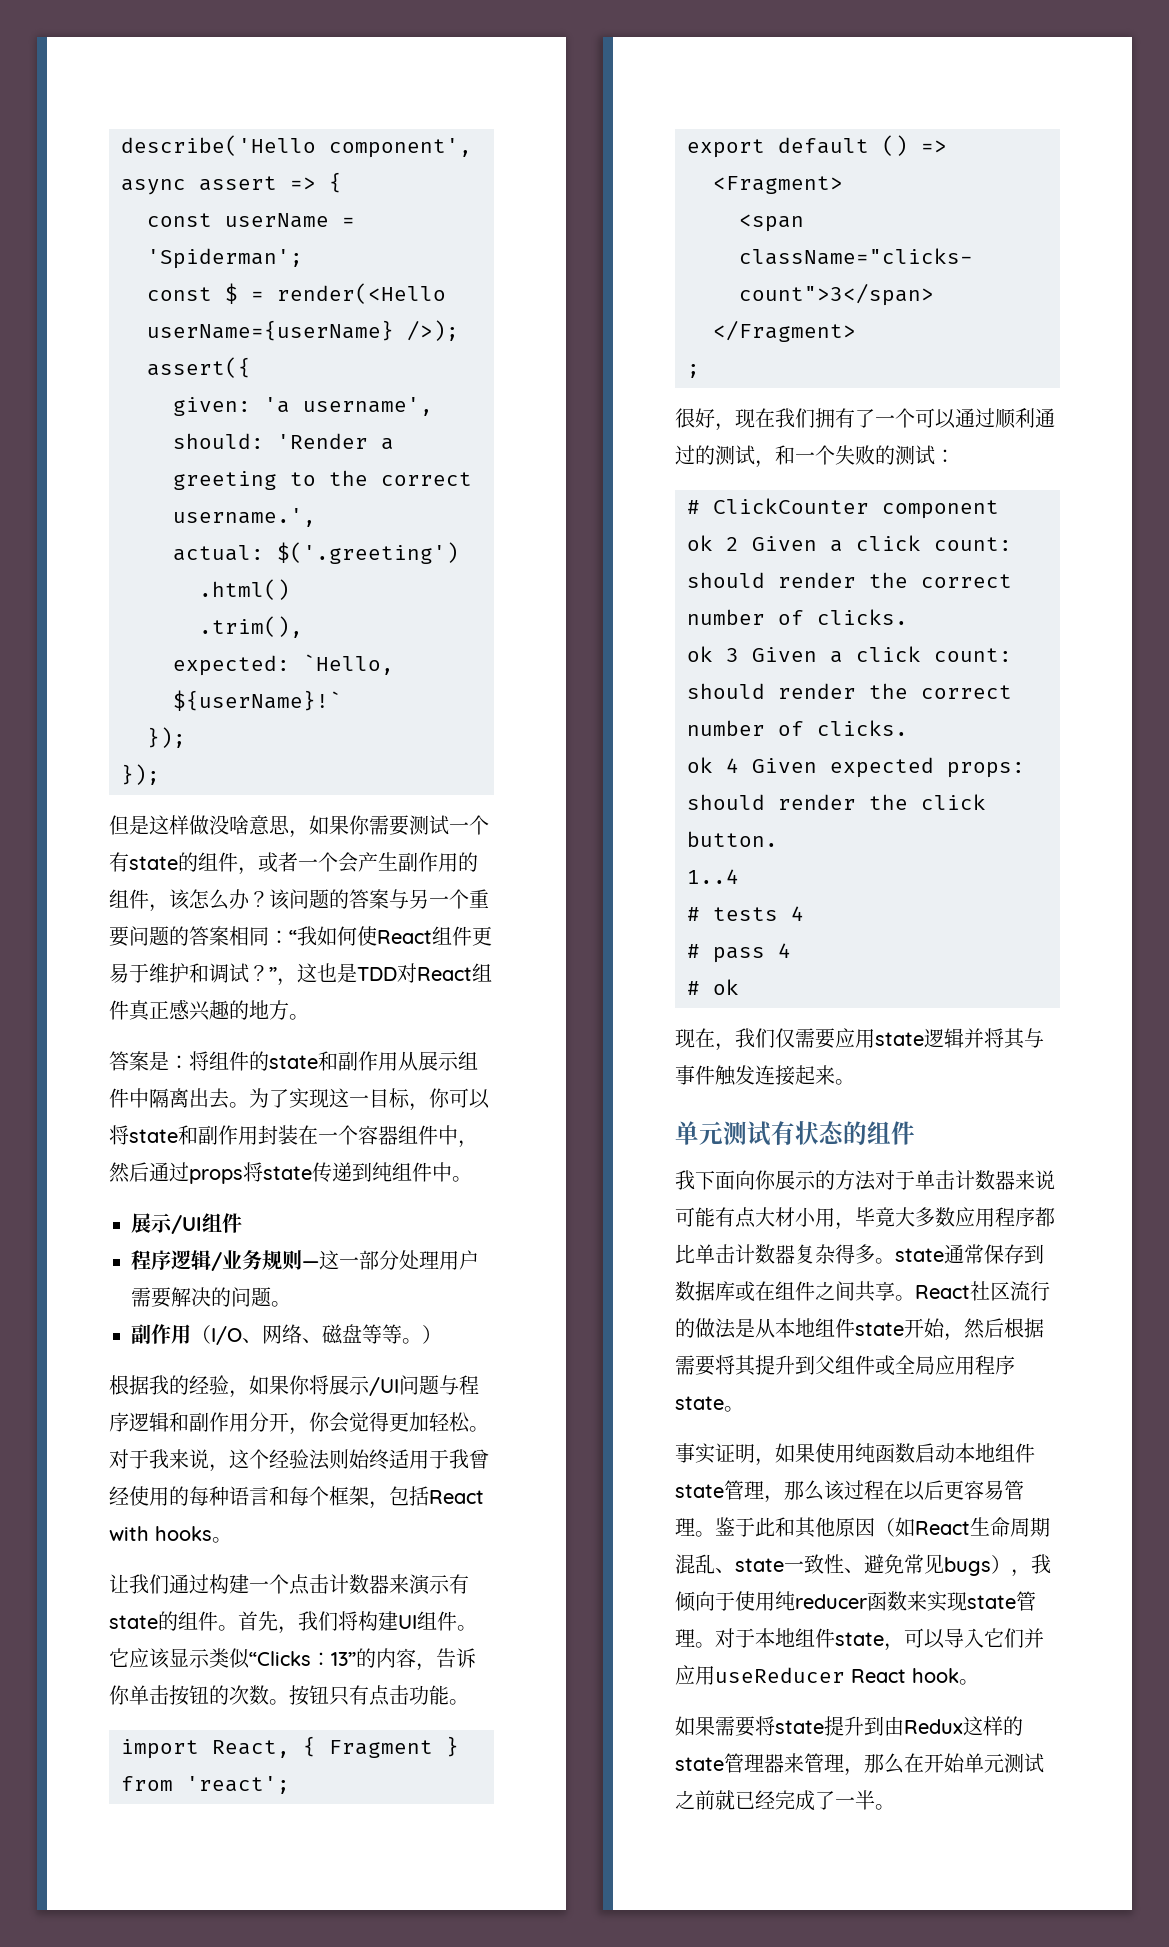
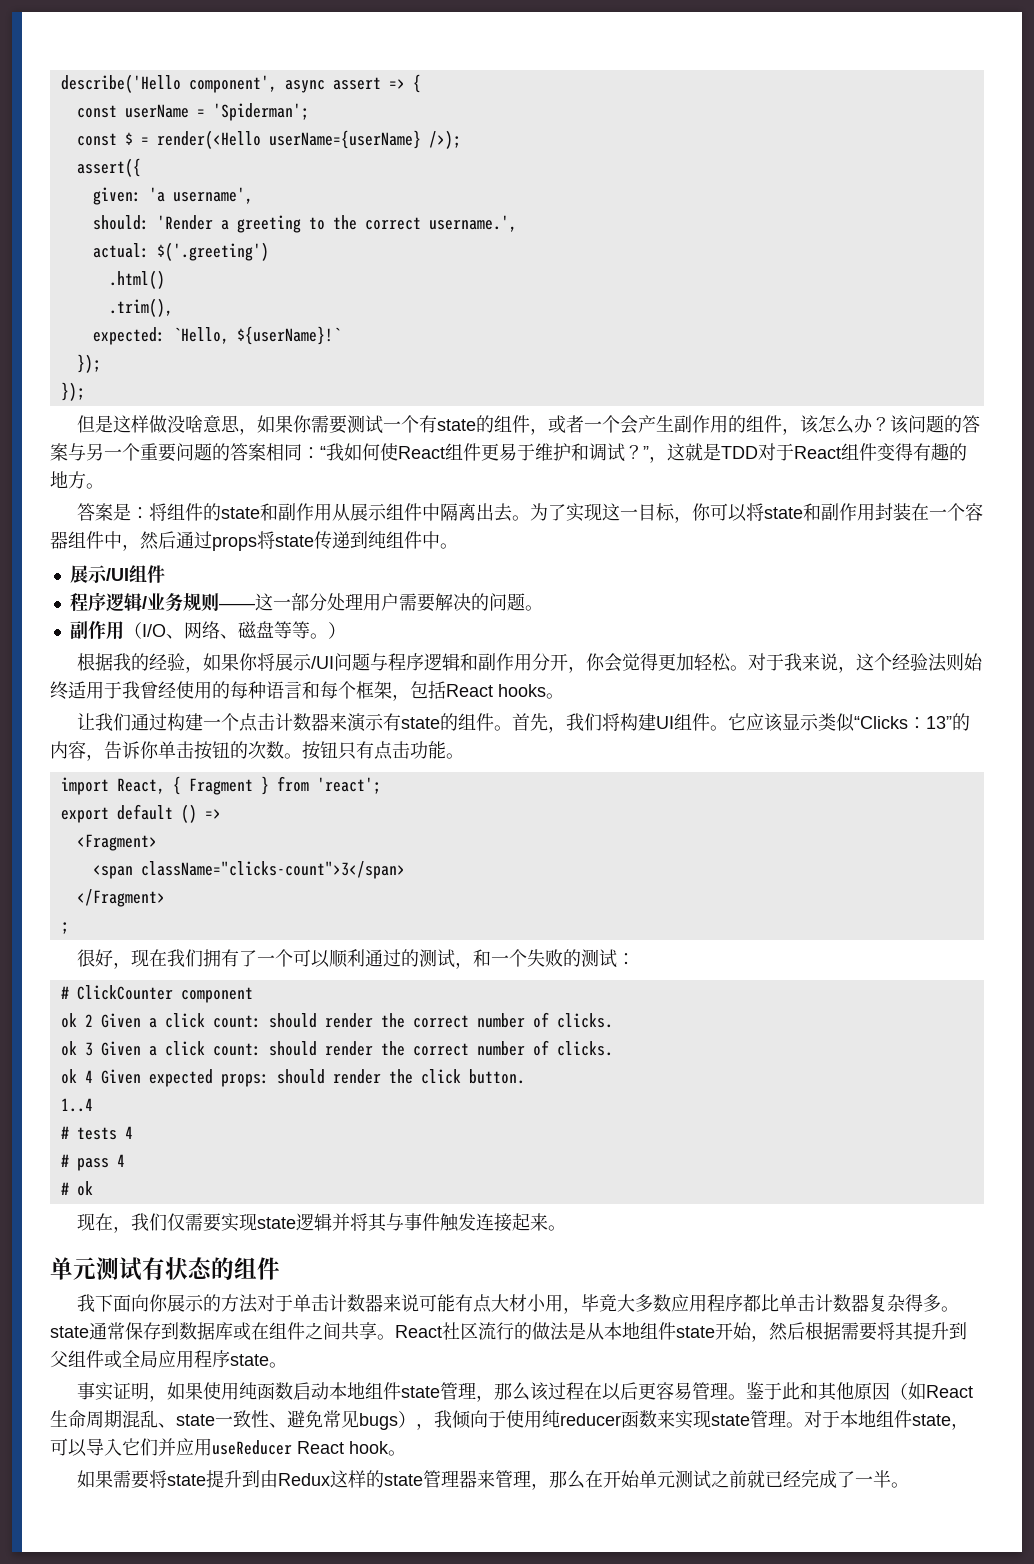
[317,963,337,982] 也 -> [685,443,703,461] 就
[417,963,492,982] [109,999,210,1021] React组件真正感兴 -> [776,443,931,461] 于React组件变得有
[302,1261,319,1268] — -> [218,603,255,609] ——
[109,1526,149,1541] with -> (493, 690) none
[955,408,995,428] 通过 -> (331, 959) none
[835,1028,875,1048] 应用 -> [221,1213,258,1232] 实现

